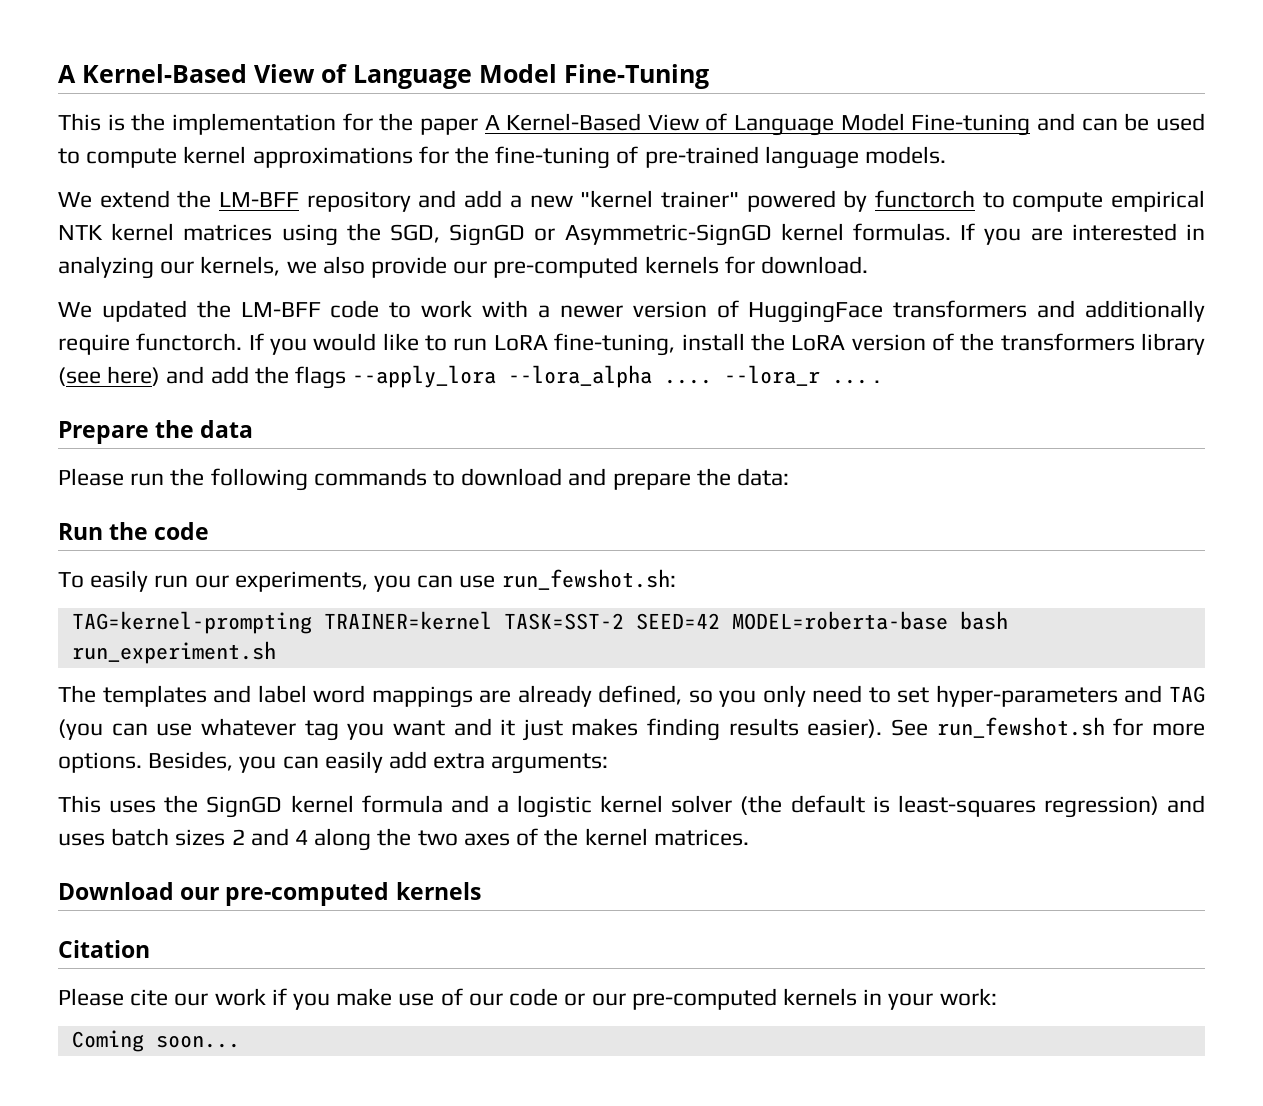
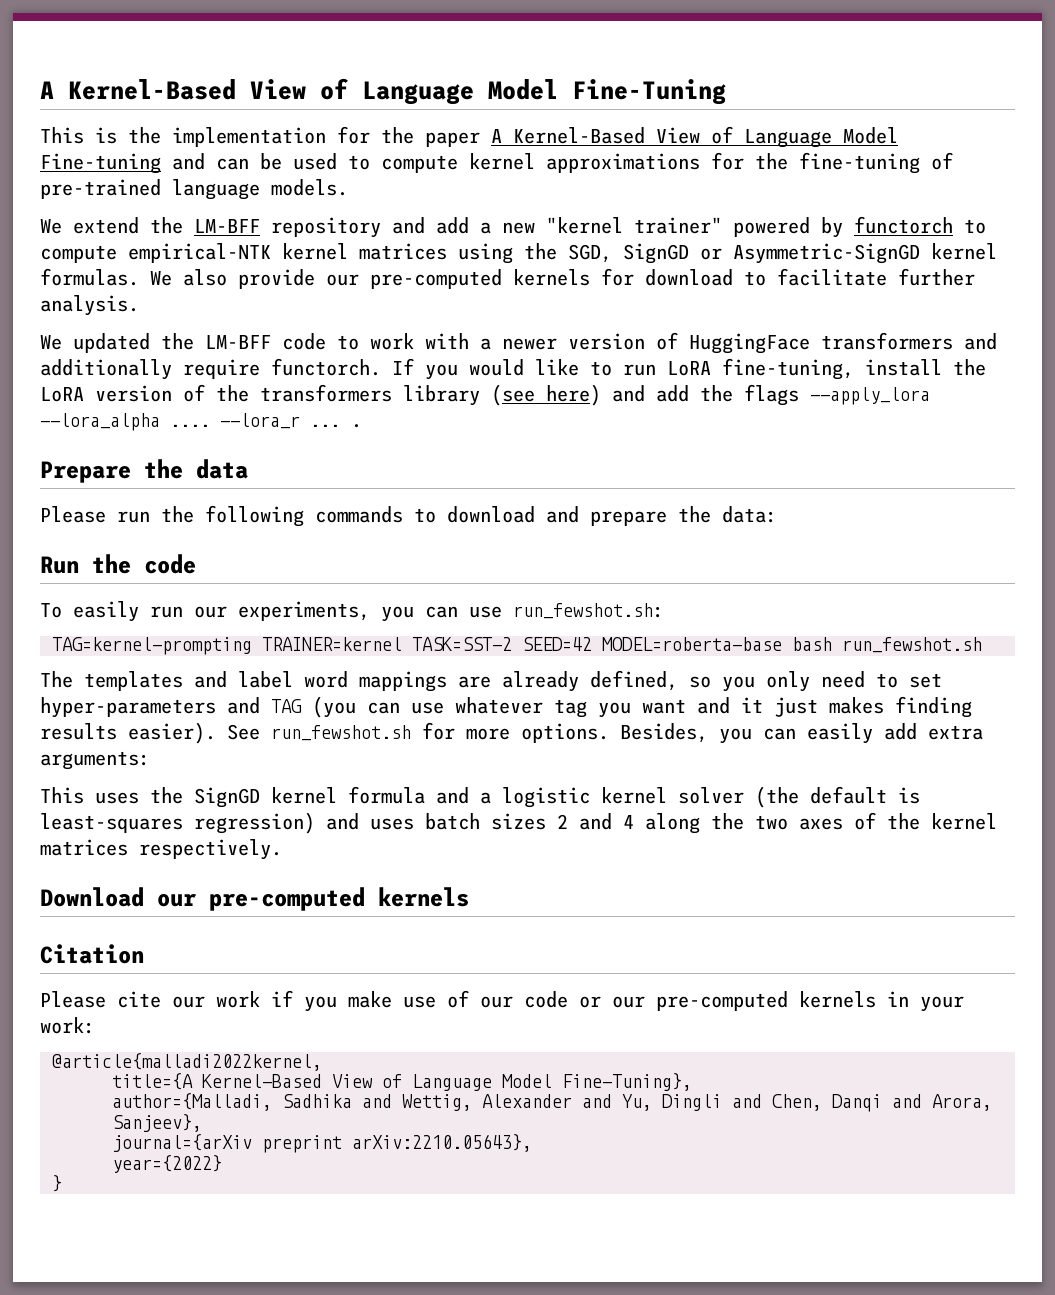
[1111,190,1205,212] [58,225,103,240] empirical NTK -> [128,243,271,263] empirical-NTK
[960,223,1206,245] [58,256,317,279] If you are interested in analyzing our kernels, we -> [150,271,172,286] We
[761,256,869,274] download. -> [645,268,975,286] [40,295,139,316] download to facilitate further analysis.
[71,641,276,664] run_experiment.sh -> [842,637,982,653] run_fewshot.sh
[653,829,749,846] matrices. -> [40,839,282,860] matrices respectively.
[71,1030,240,1052] Coming soon... -> [52,1053,322,1071] [112,1073,692,1091] [112,1093,992,1112] [112,1114,202,1132] [112,1134,532,1153] [112,1155,222,1173] [52,1175,62,1192] @article{malladi2022kernel, // title={A Kernel-Based View of Language Model Fine-Tuning}, // author={Malladi, Sadhika and Wettig, Alexander and Yu, Dingli and Chen, Danqi and Arora, Sanjeev}, // journal={arXiv preprint arXiv:2210.05643}, // year={2022} // }

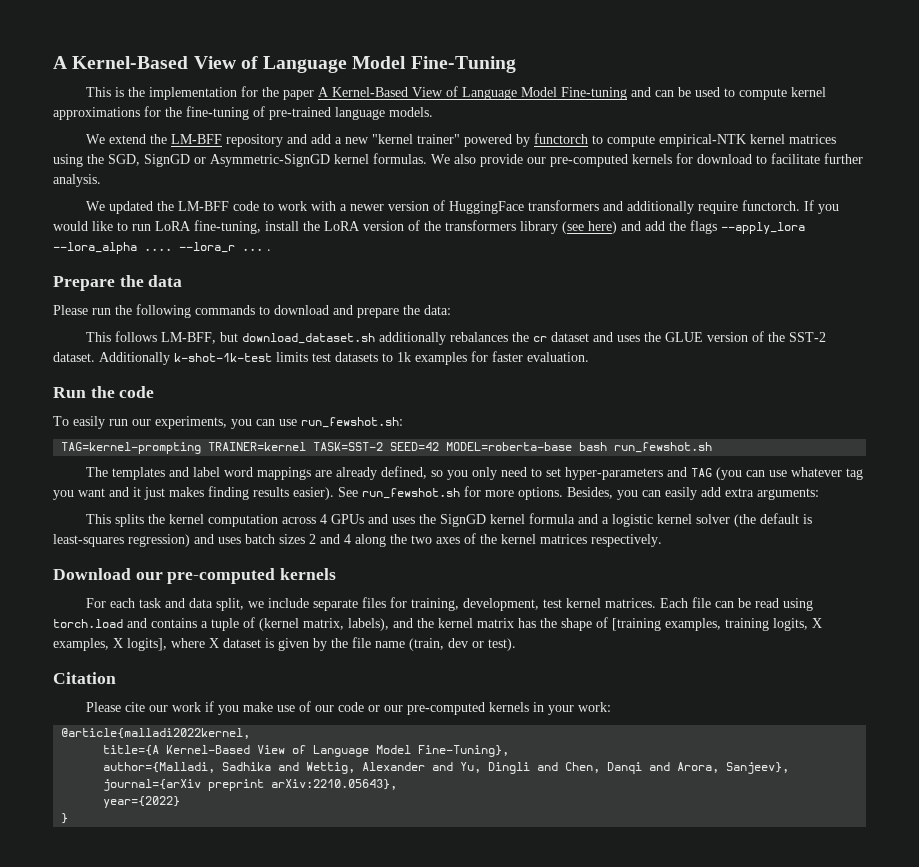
(777, 514) none -> [85,331,826,345] [53,351,589,365] // This follows LM-BFF, but download_dataset.sh additionally rebalances the cr dataset and uses the GLUE version of the SST-2 dataset. Additionally k-shot-1k-test limits test datasets to 1k examples for faster evaluation.
(84, 795) none -> [114,514,388,527] splits the kernel computation across 4 GPUs and
(469, 897) none -> [85,597,813,611] [53,617,822,631] [53,637,516,651] // For each task and data split, we include separate files for training, development, test kernel matrices. Each file can be read using torch.load and contains a tuple of (kernel matrix, labels), and the kernel matrix has the shape of [training examples, training logits, X examples, X logits], where X dataset is given by the file name (train, dev or test).

